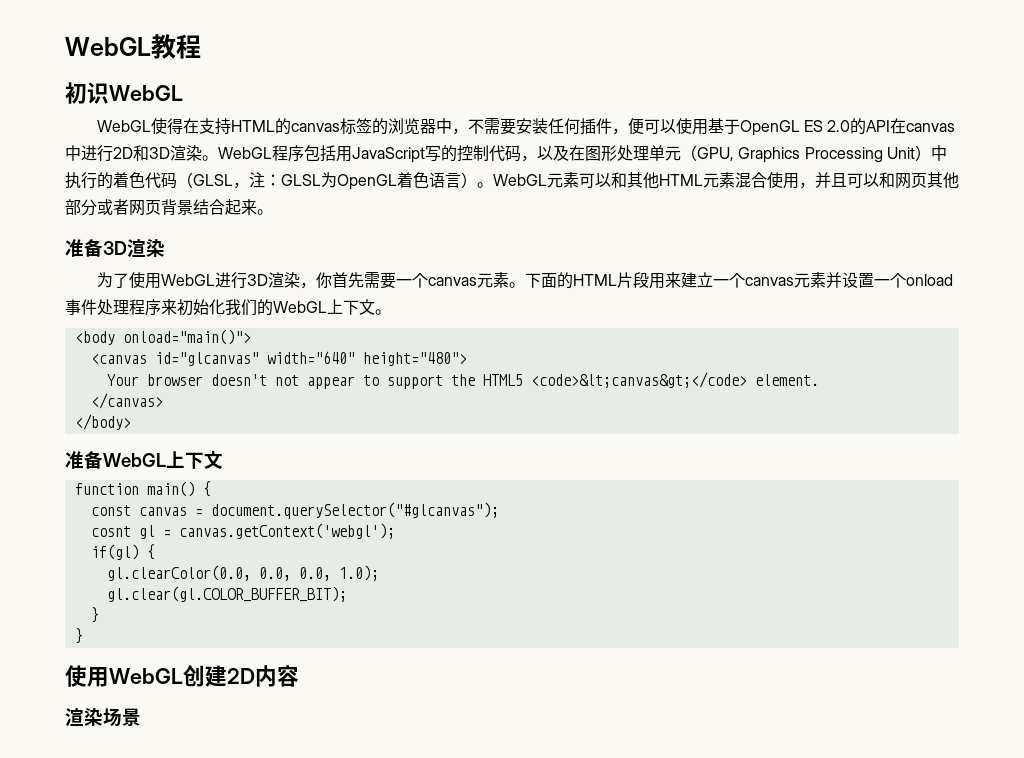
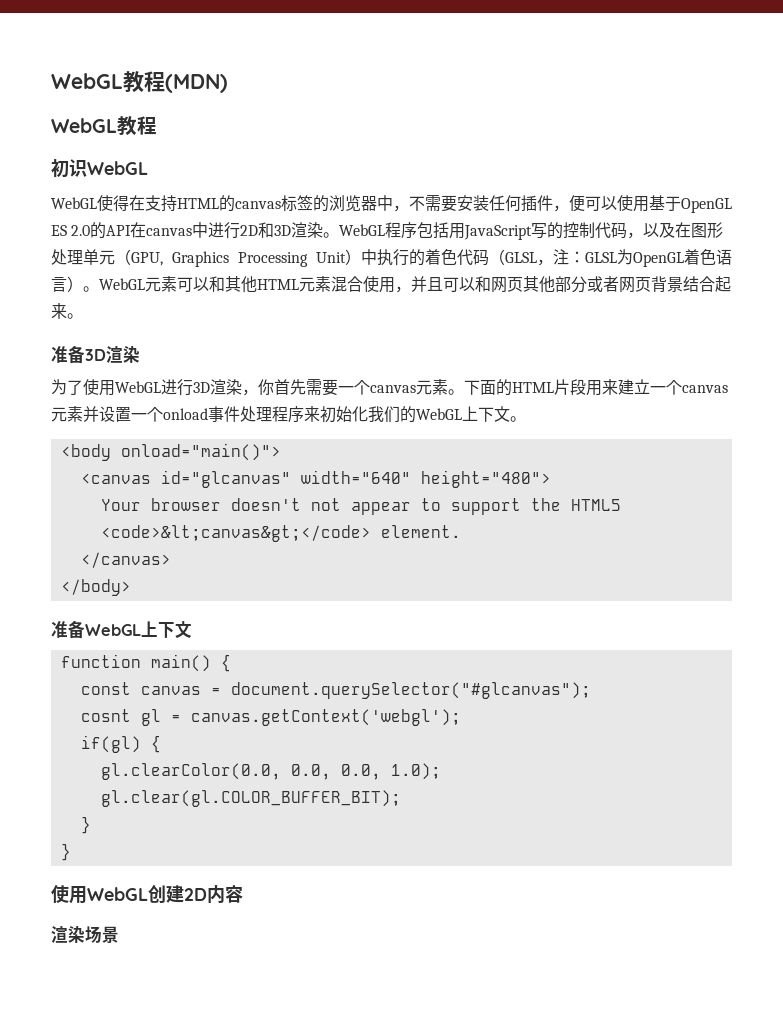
[65,34,201,59] WebGL教程 -> [51,71,228,93] [51,116,157,136] WebGL教程(MDN) // WebGL教程

